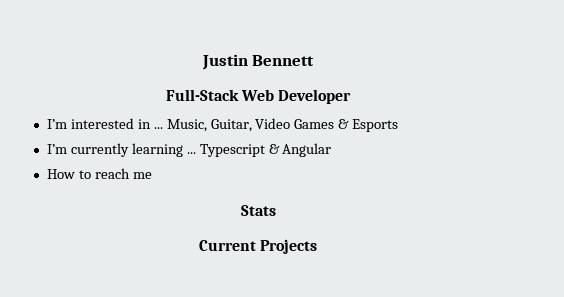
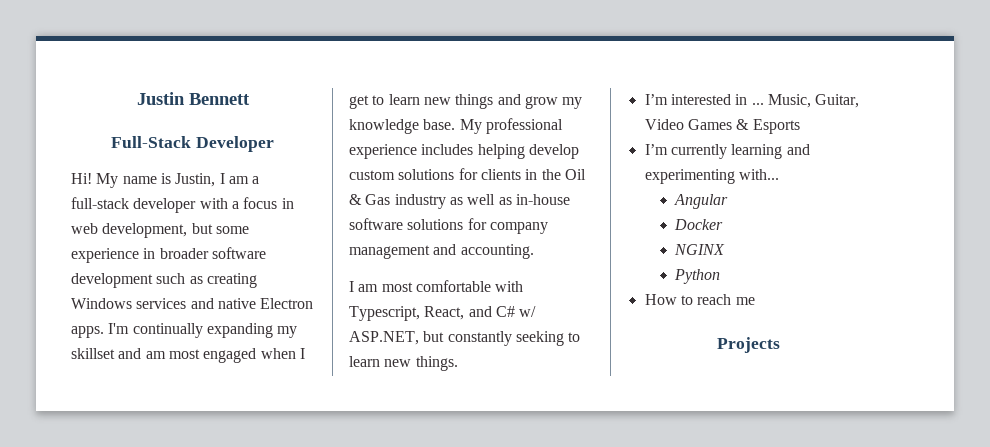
[241,89,274,101] Web -> (192, 142) none
(352, 96) none -> [71,173,260,188] [71,197,294,213] [71,223,249,238] [71,247,266,263] [71,273,257,288] [71,298,314,309] [71,323,298,338] [71,348,305,363] [349,94,583,109] [349,118,563,134] [349,144,579,159] [349,168,586,180] [349,194,570,209] [349,218,548,234] [349,244,534,259] [349,280,524,292] [349,306,537,321] [349,331,581,346] [349,356,458,371] // Hi! My name is Justin, I am a full-stack developer with a focus in web development, but some experience in broader software development such as creating Windows services and native Electron apps. I'm continually expanding my skillset and am most engaged when I get to learn new things and grow my knowledge base. My professional experience includes helping develop custom solutions for clients in the Oil & Gas industry as well as in-house software solutions for company management and accounting. // I am most comfortable with Typescript, React, and C# w/ ASP.NET, but constantly seeking to learn new things.
[186,143,332,157] ... Typescript & Angular -> [786,144,810,155] [644,169,779,184] [673,194,728,209] [673,219,723,230] [673,244,725,255] [673,269,720,284] and experimenting with... // Angular // Docker // NGINX // Python
[240,205,276,216] [198,240,256,251] Stats // Current -> (755, 301) none

